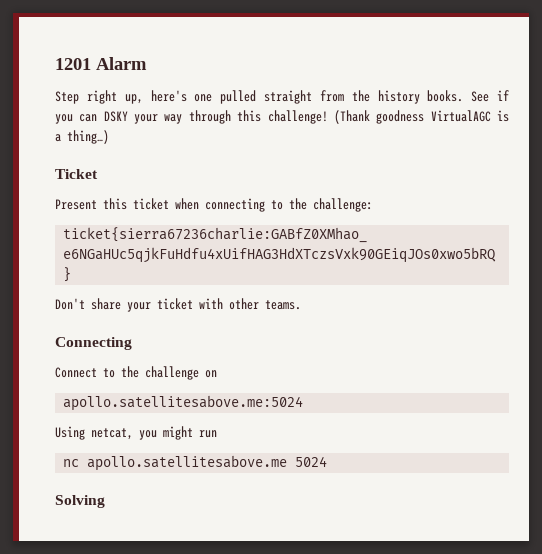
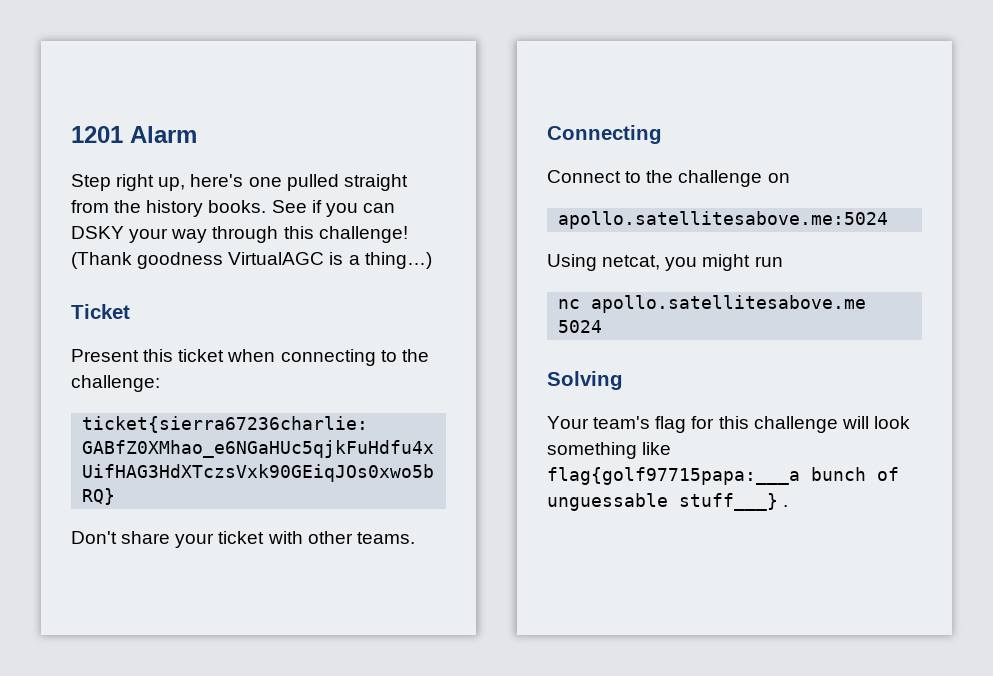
(105, 501) none -> [547,416,910,433] [547,442,672,459] [547,467,899,485] [547,493,789,511] // Your team's flag for this challenge will look something like flag{golf97715papa:___a bunch of unguessable stuff___} .

